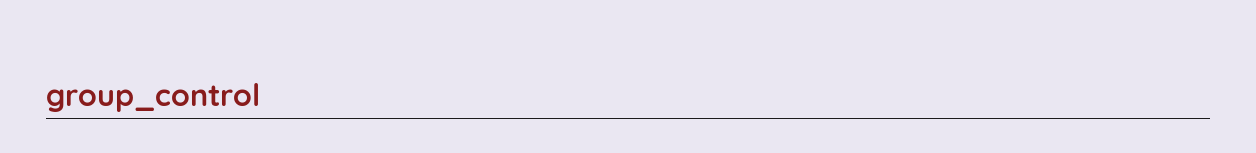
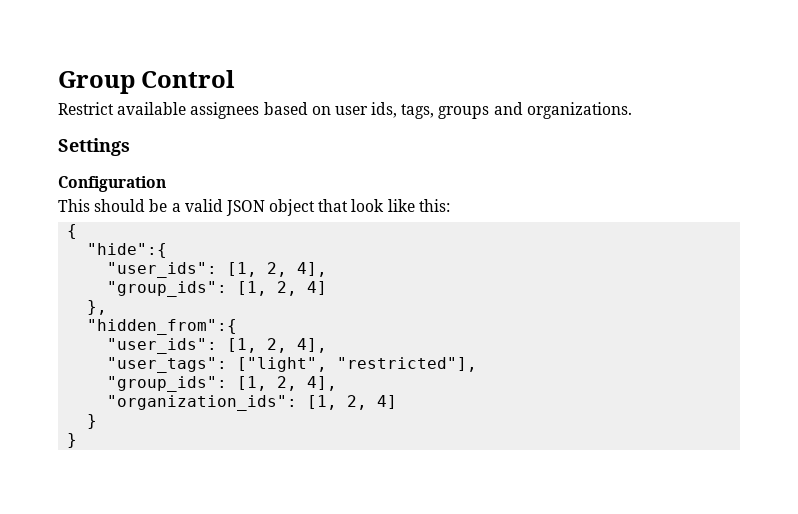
[46,83,260,112] group_control -> [58,70,236,94] [58,102,632,119] [58,138,130,156] [58,176,166,192] [58,199,450,216] [67,224,78,239] [87,243,168,258] [107,262,328,278] [107,281,328,297] [87,300,108,315] [87,319,238,335] [107,338,328,354] [107,357,478,373] [107,376,338,392] [107,395,398,411] [87,414,98,429] [67,433,78,448] Group Control // Restrict available assignees based on user ids, tags, groups and organizations. // Settings // Configuration // This should be a valid JSON object that look like this: // { // "hide":{ // "user_ids": [1, 2, 4], // "group_ids": [1, 2, 4] // }, // "hidden_from":{ // "user_ids": [1, 2, 4], // "user_tags": ["light", "restricted"], // "group_ids": [1, 2, 4], // "organization_ids": [1, 2, 4] // } // }

